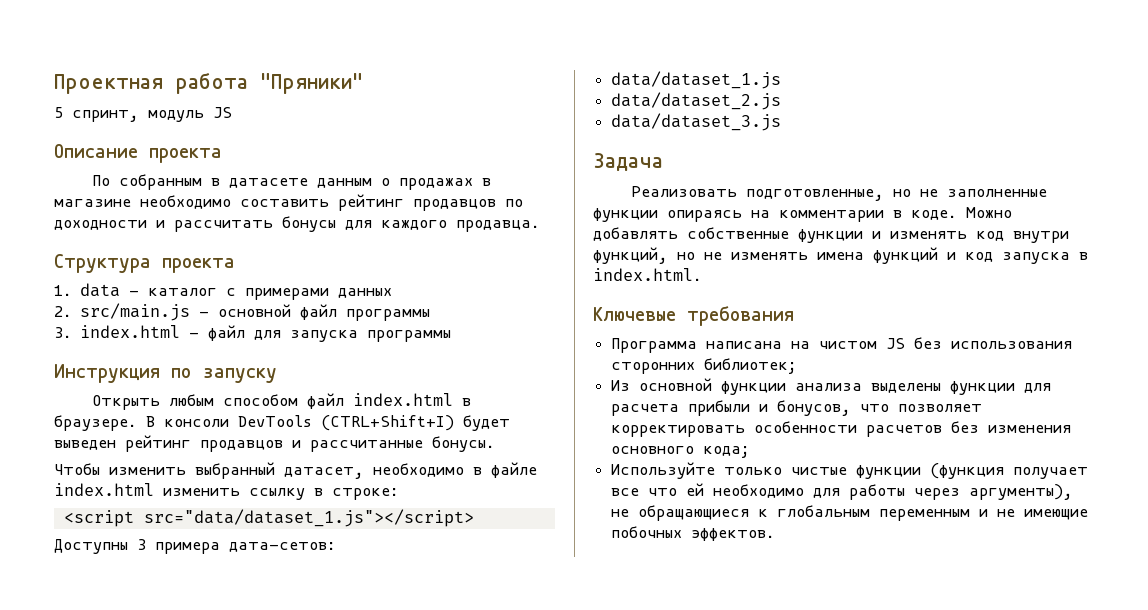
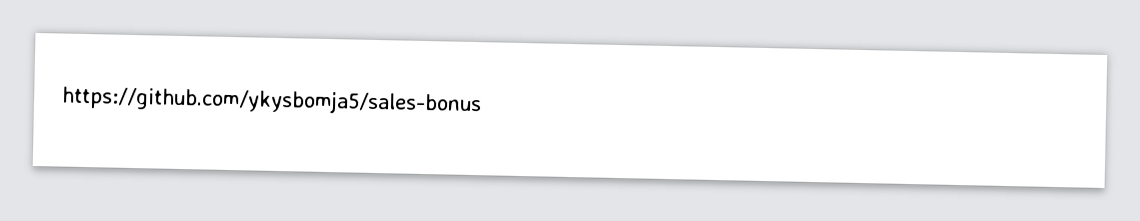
[54,72,363,94] [54,107,232,122] [54,144,222,163] [91,174,491,190] [54,194,523,211] [54,216,540,232] [54,254,235,273] [54,283,393,300] [54,303,431,321] [54,325,452,342] [54,364,277,383] [91,393,471,410] [54,415,510,431] [54,435,495,452] [54,462,537,479] [54,483,399,500] [63,509,474,527] [54,539,336,554] [611,71,782,89] [611,92,782,110] [611,113,782,131] [593,153,663,171] [630,186,1047,201] [593,207,1012,222] [593,227,1069,243] [593,247,1088,264] [593,268,702,281] [593,305,794,326] [611,337,1073,353] [611,358,798,374] [611,378,1052,395] [611,400,983,416] [611,421,1072,437] [611,446,751,458] [611,462,1089,479] [611,483,1074,500] [611,505,1089,521] [611,526,776,541] Проектная работа "Пряники" // 5 спринт, модуль JS // Описание проекта // По собранным в датасете данным о продажах в магазине необходимо составить рейтинг продавцов по доходности и рассчитать бонусы для каждого продавца. // Структура проекта // 1. data - каталог с примерами данных // 2. src/main.js - основной файл программы // 3. index.html - файл для запуска программы // Инструкция по запуску // Открыть любым способом файл index.html в браузере. В консоли DevTools (CTRL+Shift+I) будет выведен рейтинг продавцов и рассчитанные бонусы. // Чтобы изменить выбранный датасет, необходимо в файле index.html изменить ссылку в строке: // <script src="data/dataset_1.js"></script> // Доступны 3 примера дата-сетов: // data/dataset_1.js // data/dataset_2.js // data/dataset_3.js // Задача // Реализовать подготовленные, но не заполненные функции опираясь на комментарии в коде. Можно добавлять собственные функции и изменять код внутри функций, но не изменять имена функций и код запуска в index.html. // Ключевые требования // Программа написана на чистом JS без использования сторонних библиотек; // Из основной функции анализа выделены функции для расчета прибыли и бонусов, что позволяет корректировать особенности расчетов без изменения основного кода; // Используйте только чистые функции (функция получает все что ей необходимо для работы через аргументы), не обращающиеся к глобальным переменным и не имеющие побочных эффектов. -> [61,85,482,117] https://github.com/ykysbomja5/sales-bonus

